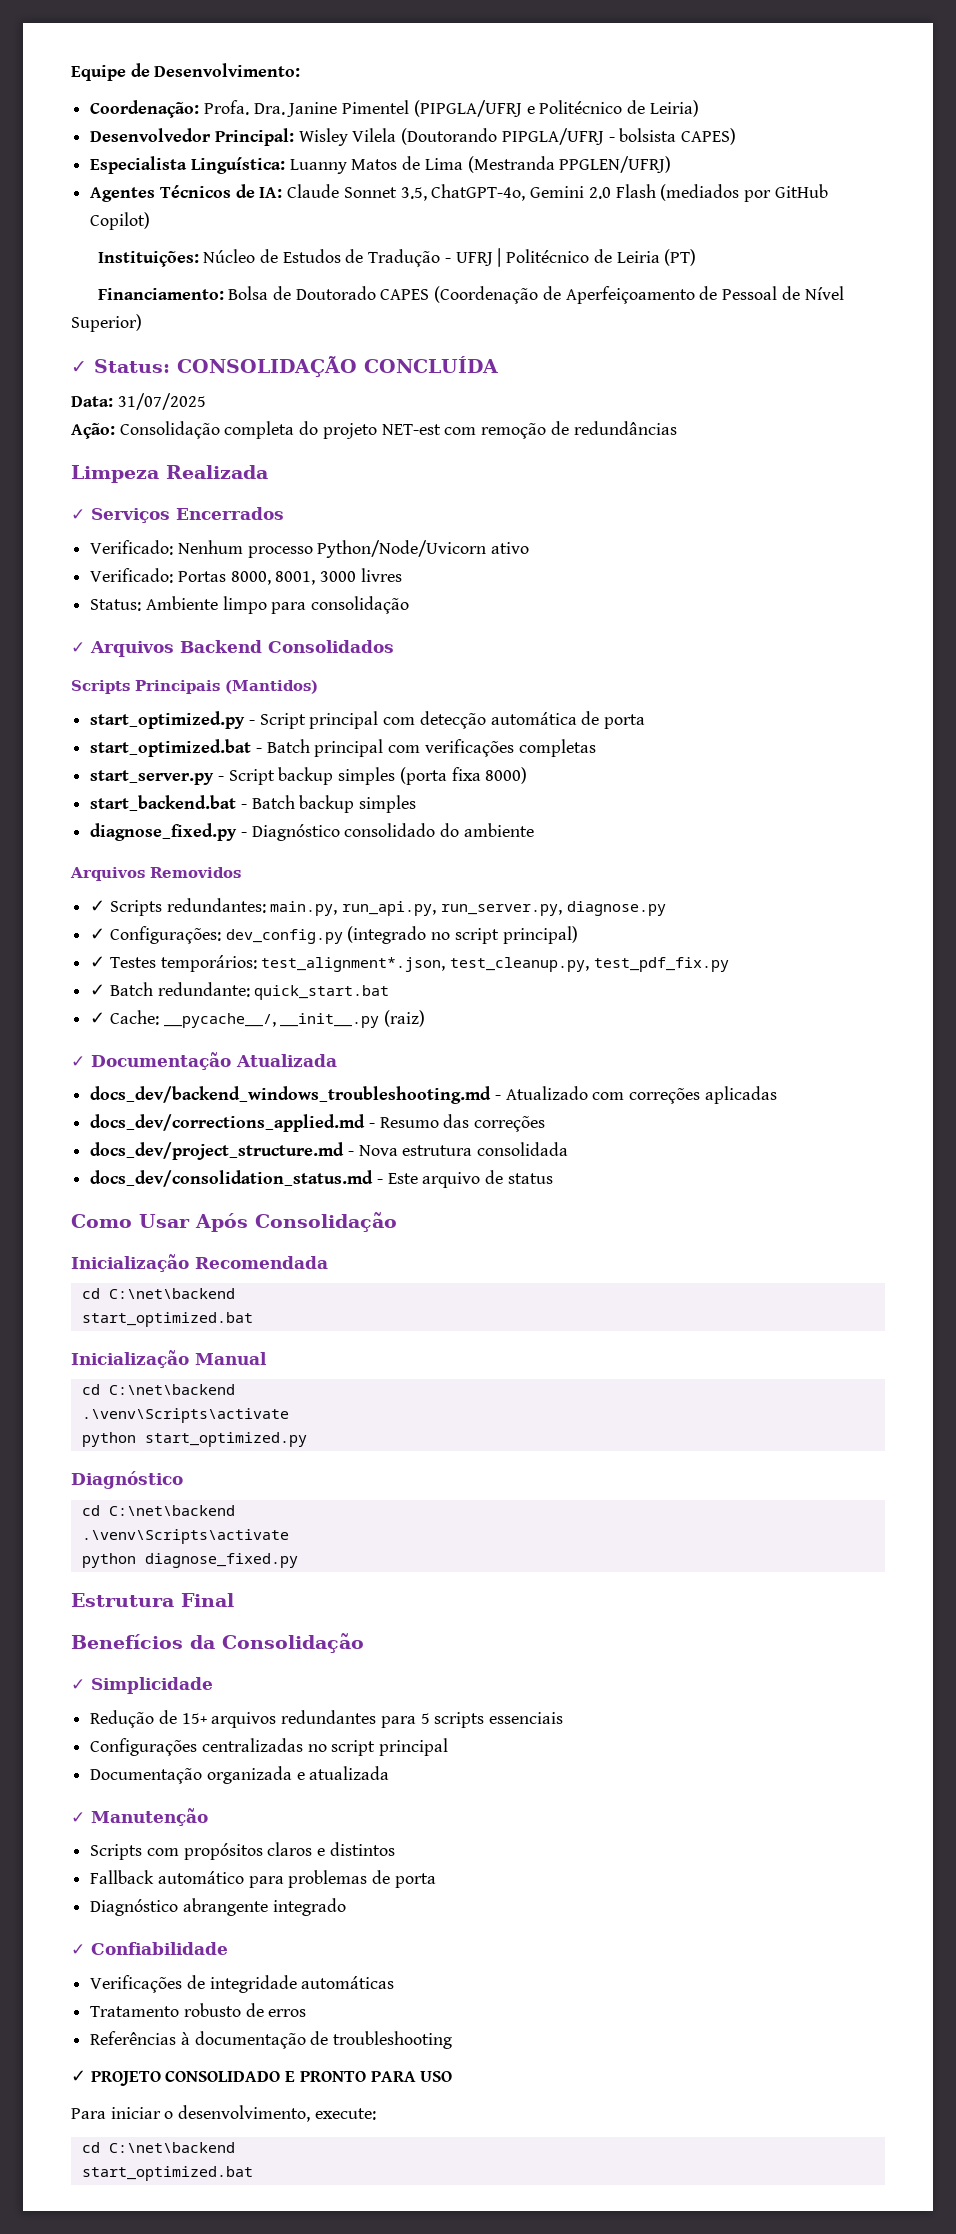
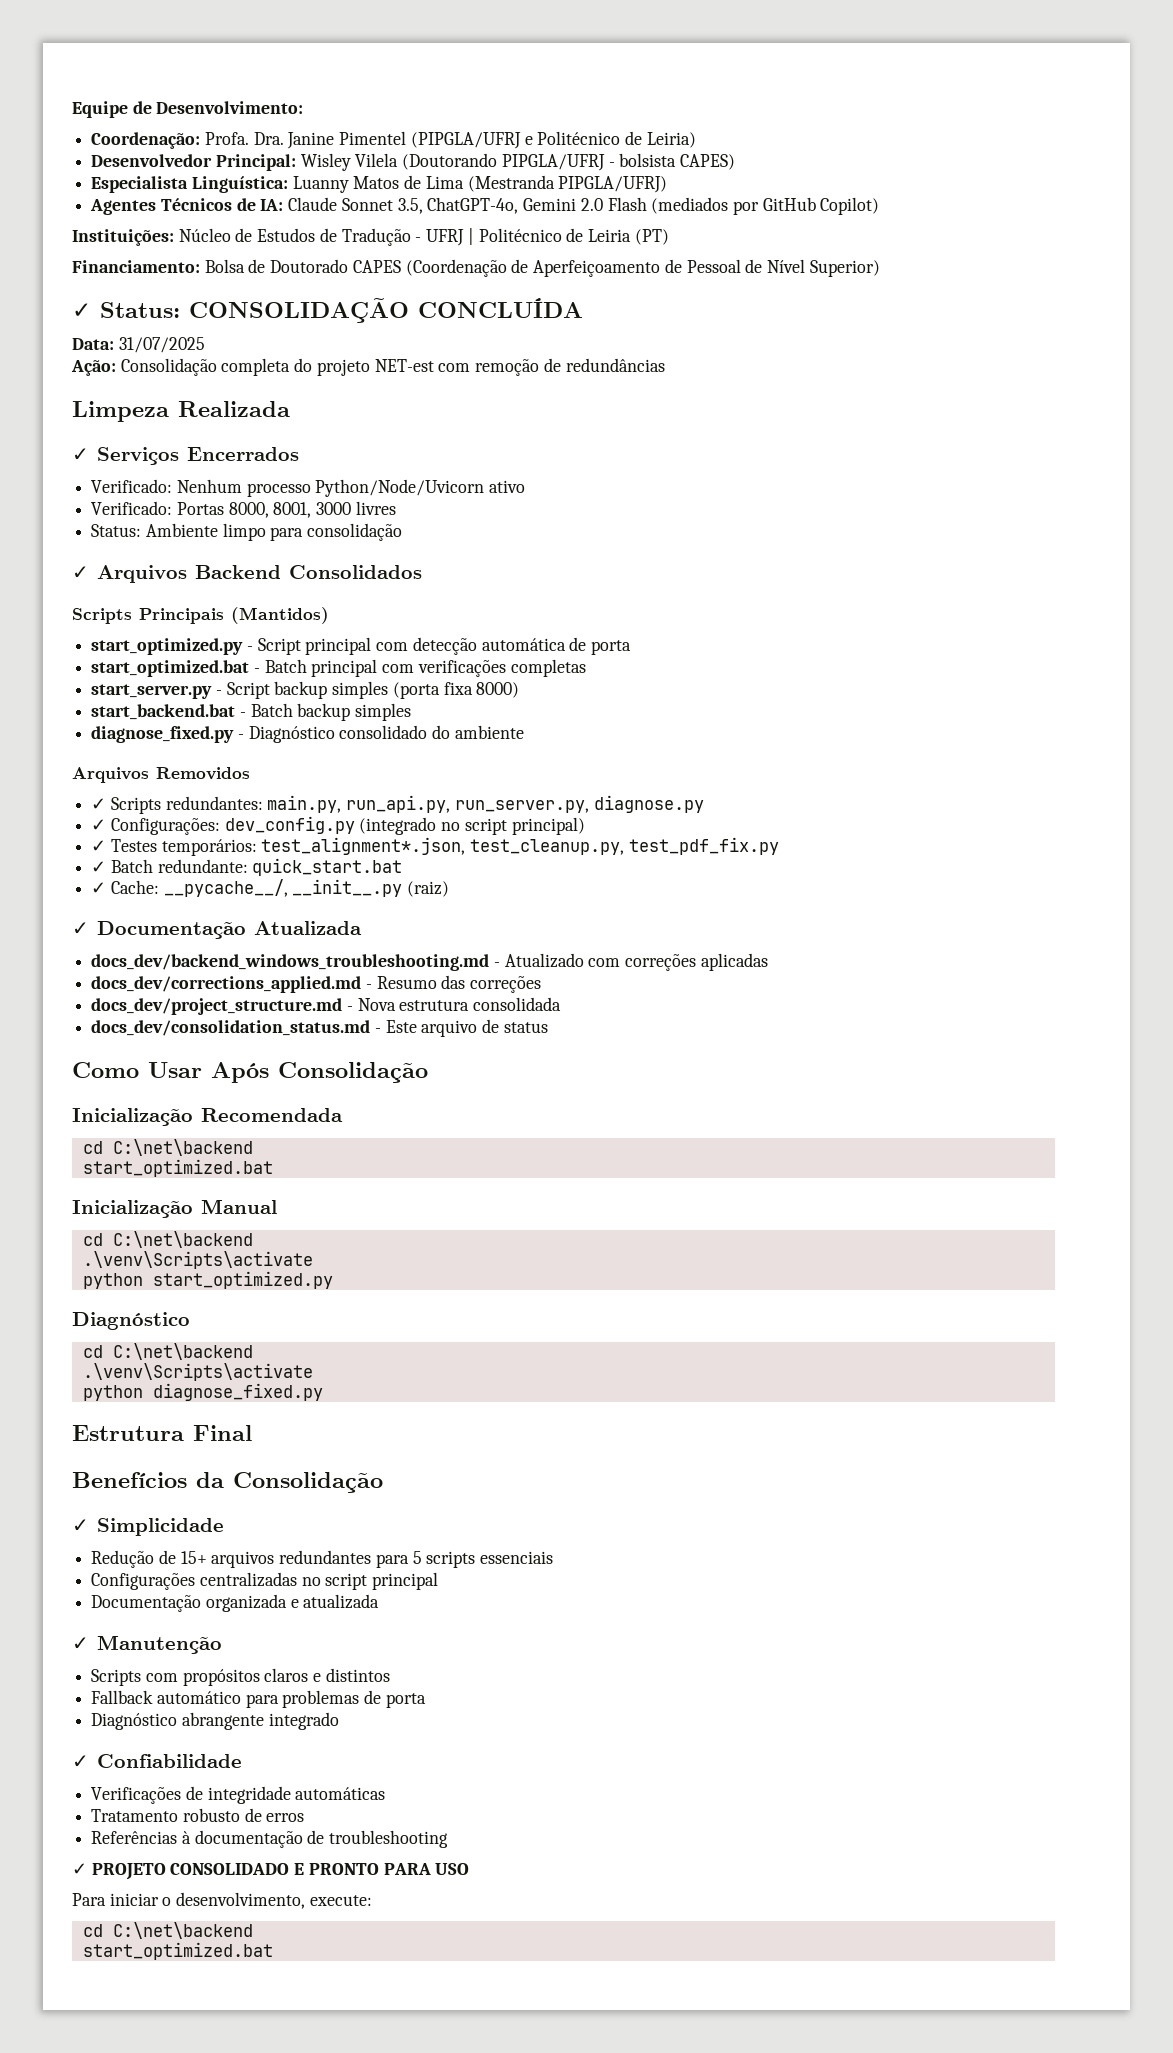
[559,156,672,173] PPGLEN/UFRJ) -> [558,176,668,193] PIPGLA/UFRJ)

